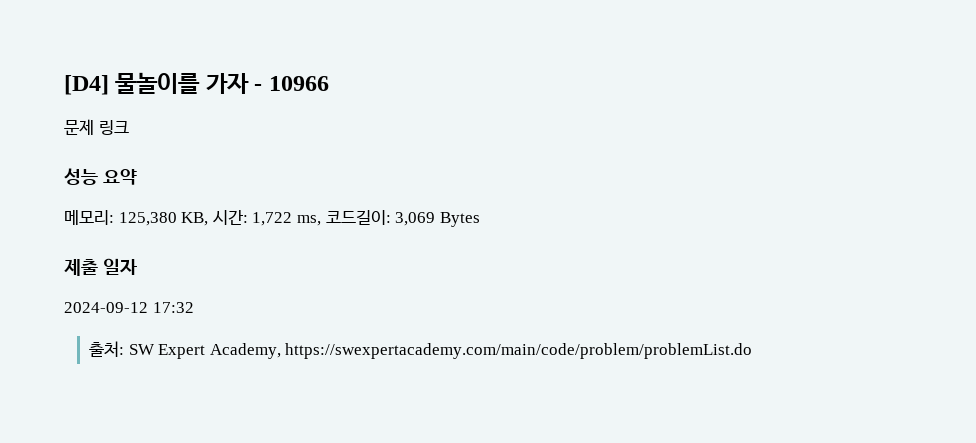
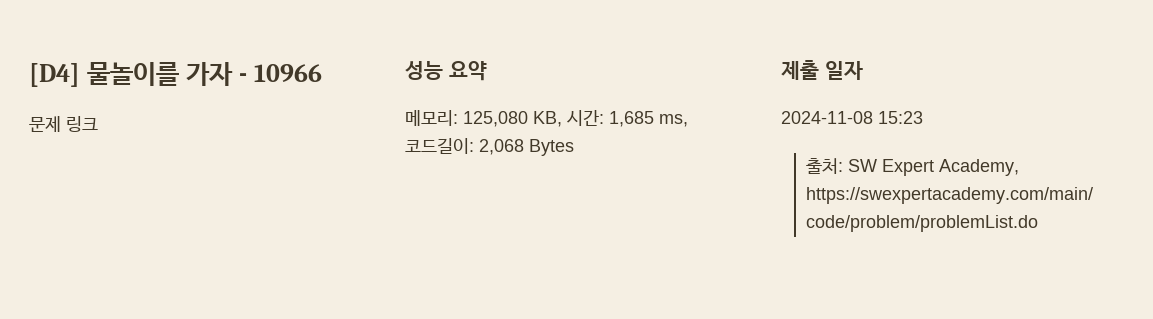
[118,212,177,226] 125,380 -> [463,111,528,127] 125,080
[252,212,293,226] 1,722 -> [609,111,654,127] 1,685
[395,212,436,226] 3,069 -> [479,139,524,155] 2,068
[64,302,194,313] 2024-09-12 17:32 -> [781,111,923,124] 2024-11-08 15:23

